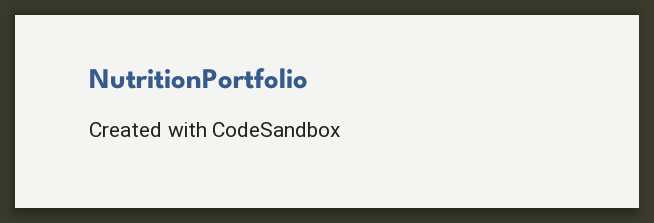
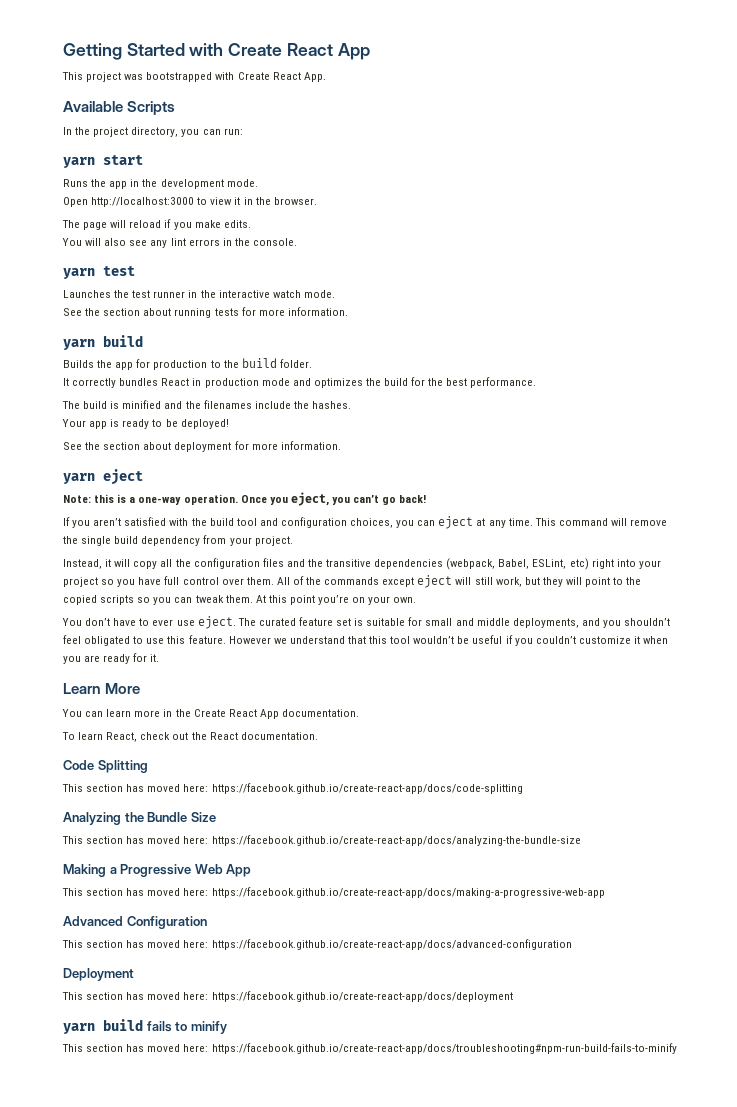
[89,68,308,89] [89,122,341,137] NutritionPortfolio // Created with CodeSandbox -> [63,43,370,60] [62,72,326,82] [63,101,176,115] [63,127,243,137] [63,155,143,168] [63,179,258,189] [63,197,317,207] [62,219,251,230] [62,238,297,248] [63,266,135,279] [63,290,335,298] [63,307,348,318] [63,335,143,350] [63,358,312,370] [63,377,537,388] [62,400,351,409] [62,419,229,429] [63,441,341,452] [63,469,143,485] [63,492,427,506] [63,516,668,529] [63,535,293,546] [63,558,661,570] [63,575,642,588] [63,595,417,605] [62,616,671,629] [63,635,669,646] [63,653,160,664] [63,683,141,694] [62,709,359,719] [62,732,318,742] [63,760,148,773] [62,783,523,794] [63,812,216,825] [62,835,581,846] [63,864,252,877] [62,887,605,898] [63,916,207,929] [62,939,572,950] [63,968,134,981] [62,991,513,1002] [63,1019,227,1034] [62,1043,677,1054] Getting Started with Create React App // This project was bootstrapped with Create React App. // Available Scripts // In the project directory, you can run: // yarn start // Runs the app in the development mode. // Open http://localhost:3000 to view it in the browser. // The page will reload if you make edits. // You will also see any lint errors in the console. // yarn test // Launches the test runner in the interactive watch mode. // See the section about running tests for more information. // yarn build // Builds the app for production to the build folder. // It correctly bundles React in production mode and optimizes the build for the best performance. // The build is minified and the filenames include the hashes. // Your app is ready to be deployed! // See the section about deployment for more information. // yarn eject // Note: this is a one-way operation. Once you eject, you can’t go back! // If you aren’t satisfied with the build tool and configuration choices, you can eject at any time. This command will remove the single build dependency from your project. // Instead, it will copy all the configuration files and the transitive dependencies (webpack, Babel, ESLint, etc) right into your project so you have full control over them. All of the commands except eject will still work, but they will point to the copied scripts so you can tweak them. At this point you’re on your own. // You don’t have to ever use eject. The curated feature set is suitable for small and middle deployments, and you shouldn’t feel obligated to use this feature. However we understand that this tool wouldn’t be useful if you couldn’t customize it when you are ready for it. // Learn More // You can learn more in the Create React App documentation. // To learn React, check out the React documentation. // Code Splitting // This section has moved here: https://facebook.github.io/create-react-app/docs/code-splitting // Analyzing the Bundle Size // This section has moved here: https://facebook.github.io/create-react-app/docs/analyzing-the-bundle-size // Making a Progressive Web App // This section has moved here: https://facebook.github.io/create-react-app/docs/making-a-progressive-web-app // Advanced Configuration // This section has moved here: https://facebook.github.io/create-react-app/docs/advanced-configuration // Deployment // This section has moved here: https://facebook.github.io/create-react-app/docs/deployment // yarn build fails to minify // This section has moved here: https://facebook.github.io/create-react-app/docs/troubleshooting#npm-run-build-fails-to-minify

